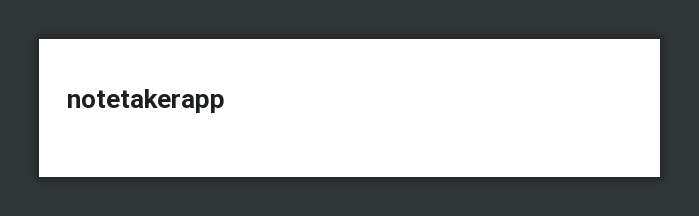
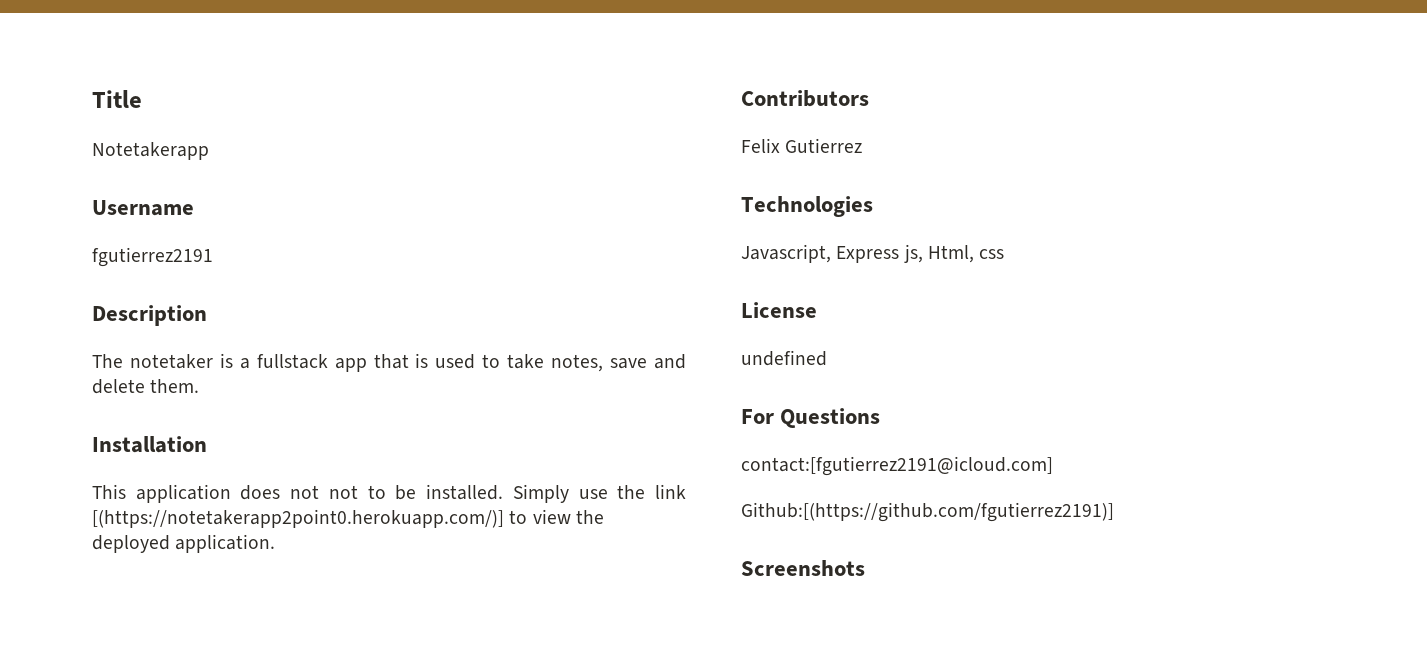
[67,89,225,113] notetakerapp -> [92,90,142,108] [92,142,209,160] [92,200,194,216] [92,247,213,267] [92,305,207,326] [92,353,686,372] [92,379,200,394] [92,436,207,453] [92,484,687,503] [92,509,604,528] [92,534,276,553] [741,90,869,107] [741,138,863,153] [741,196,873,217] [741,244,1005,263] [741,302,817,318] [741,350,827,366] [741,408,881,428] [741,456,1053,476] [741,502,1114,522] [741,560,865,576] Title // Notetakerapp // Username // fgutierrez2191 // Description // The notetaker is a fullstack app that is used to take notes, save and delete them. // Installation // This application does not not to be installed. Simply use the link [(https://notetakerapp2point0.herokuapp.com/)] to view the deployed application. // Contributors // Felix Gutierrez // Technologies // Javascript, Express js, Html, css // License // undefined // For Questions // contact:[fgutierrez2191@icloud.com] // Github:[(https://github.com/fgutierrez2191)] // Screenshots

